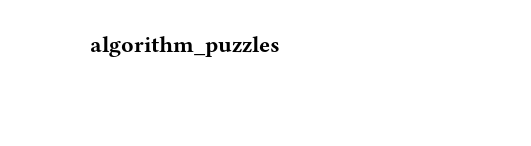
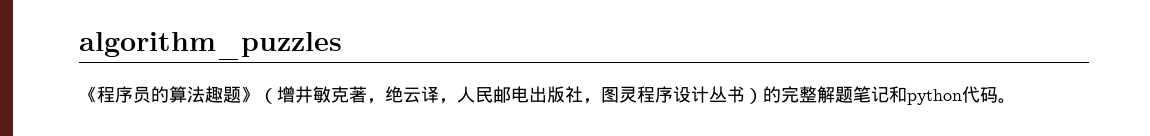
(280, 46) none -> [79,86,1016,105] // 《程序员的算法趣题》（增井敏克著，绝云译，人民邮电出版社，图灵程序设计丛书）的完整解题笔记和python代码。

